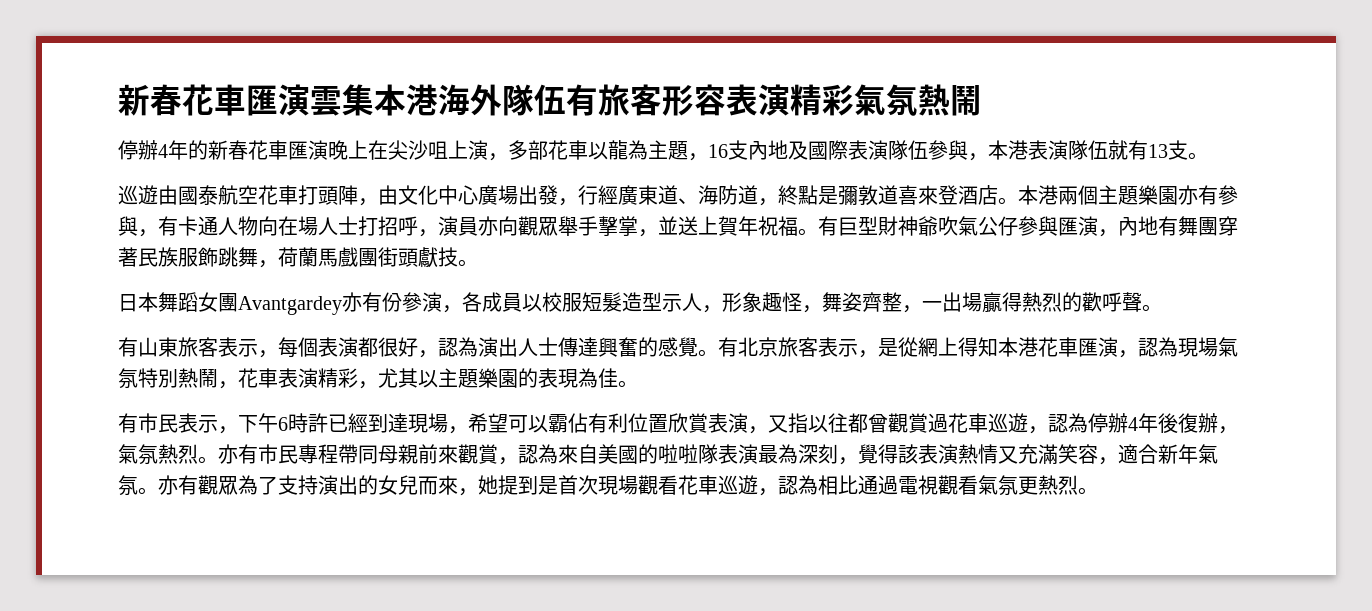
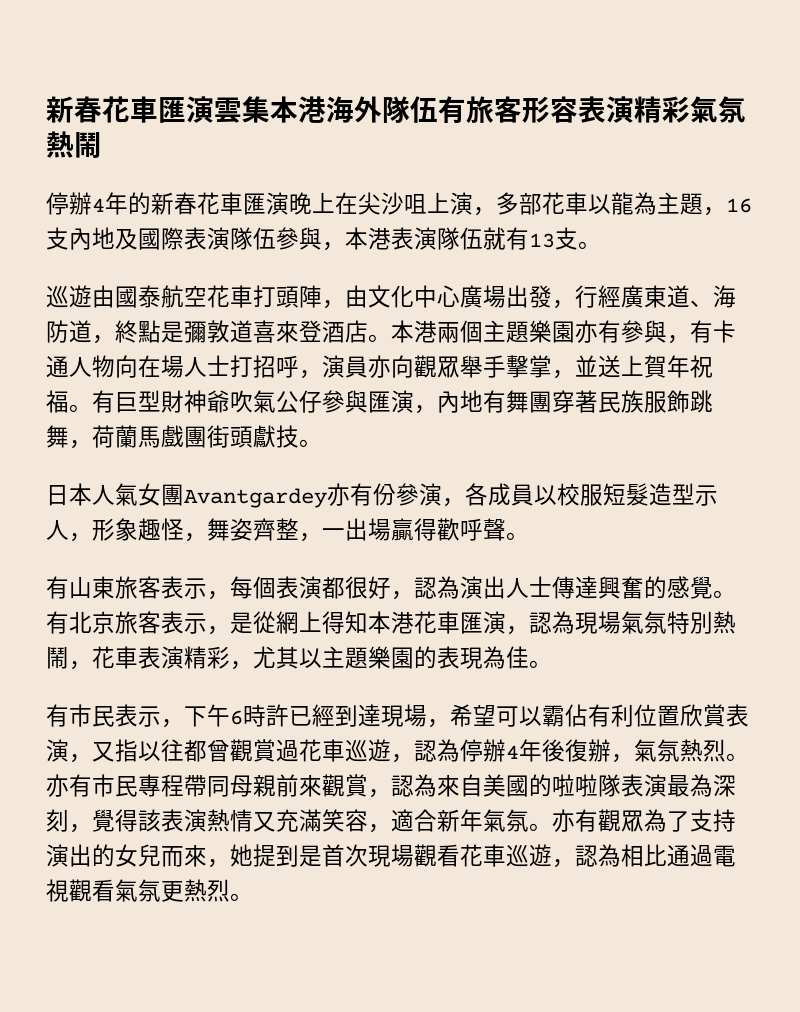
[158,292,198,312] 舞蹈 -> [92,483,138,506] 人氣
[1022,292,1082,312] 熱烈的 -> (437, 529) none

